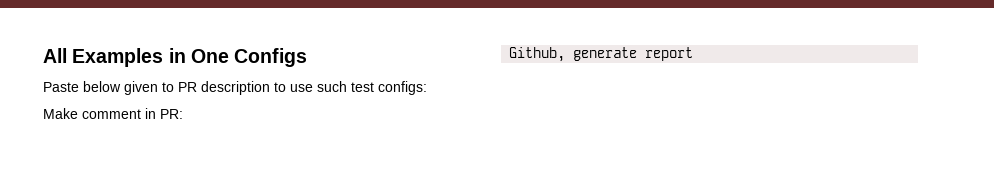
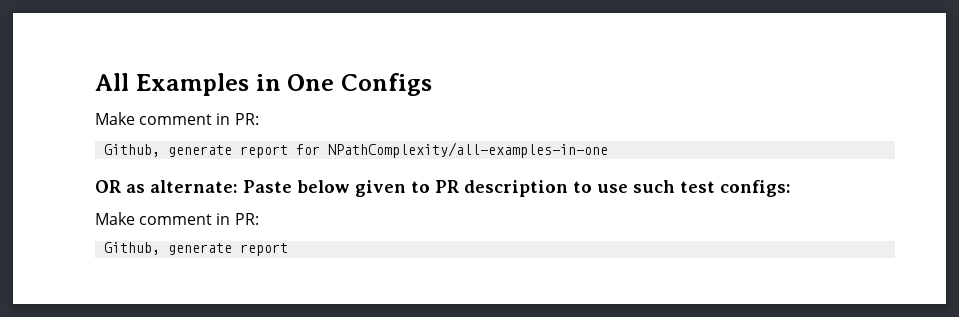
(308, 57) none -> [95,112,259,125] [104,142,609,158] [95,180,238,193] Make comment in PR: // Github, generate report for NPathComplexity/all-examples-in-one // OR as alternate:

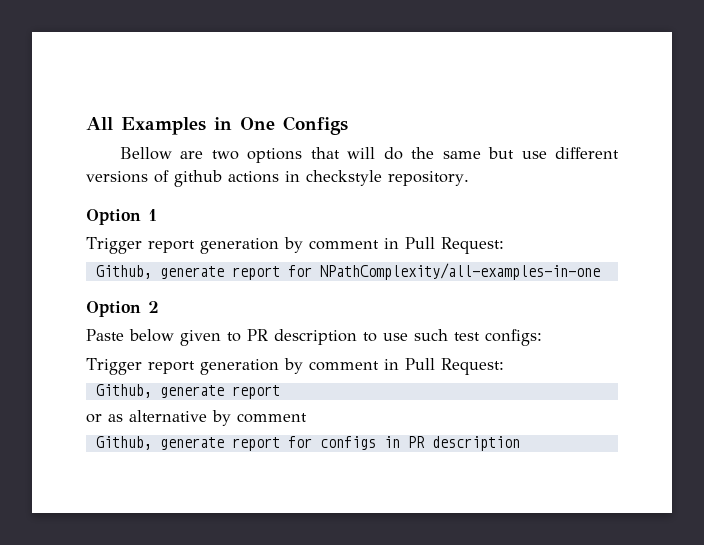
[95,112,259,125] Make comment in PR: -> [119,147,619,163] [86,170,469,187] [86,209,157,225] [86,237,504,254] Bellow are two options that will do the same but use different versions of github actions in checkstyle repository. // Option 1 // Trigger report generation by comment in Pull Request:
[95,180,238,193] OR as alternate: -> [86,301,159,317] Option 2 //
[95,212,259,225] [104,242,289,256] Make comment in PR: // Github, generate report -> [86,358,504,375] [95,384,280,399] [86,410,307,426] [95,436,520,451] Trigger report generation by comment in Pull Request: // Github, generate report // or as alternative by comment // Github, generate report for configs in PR description

